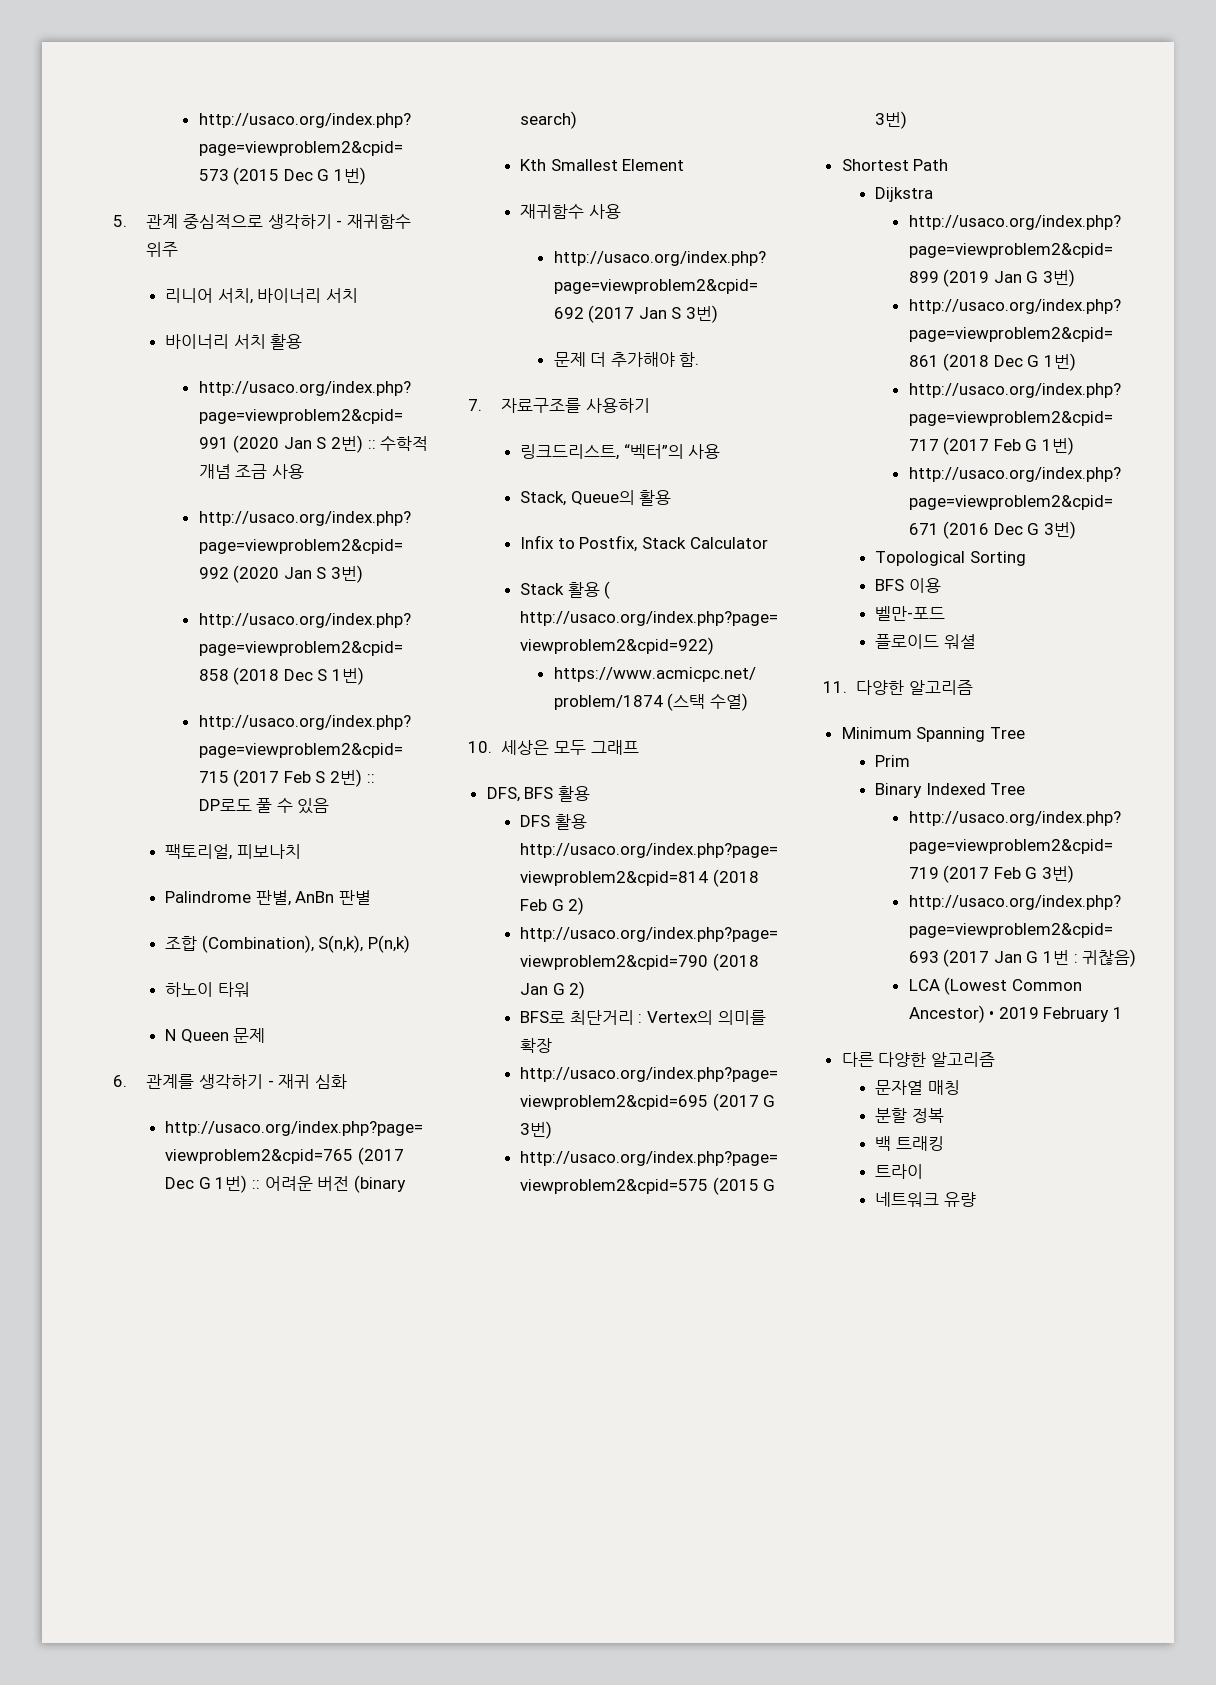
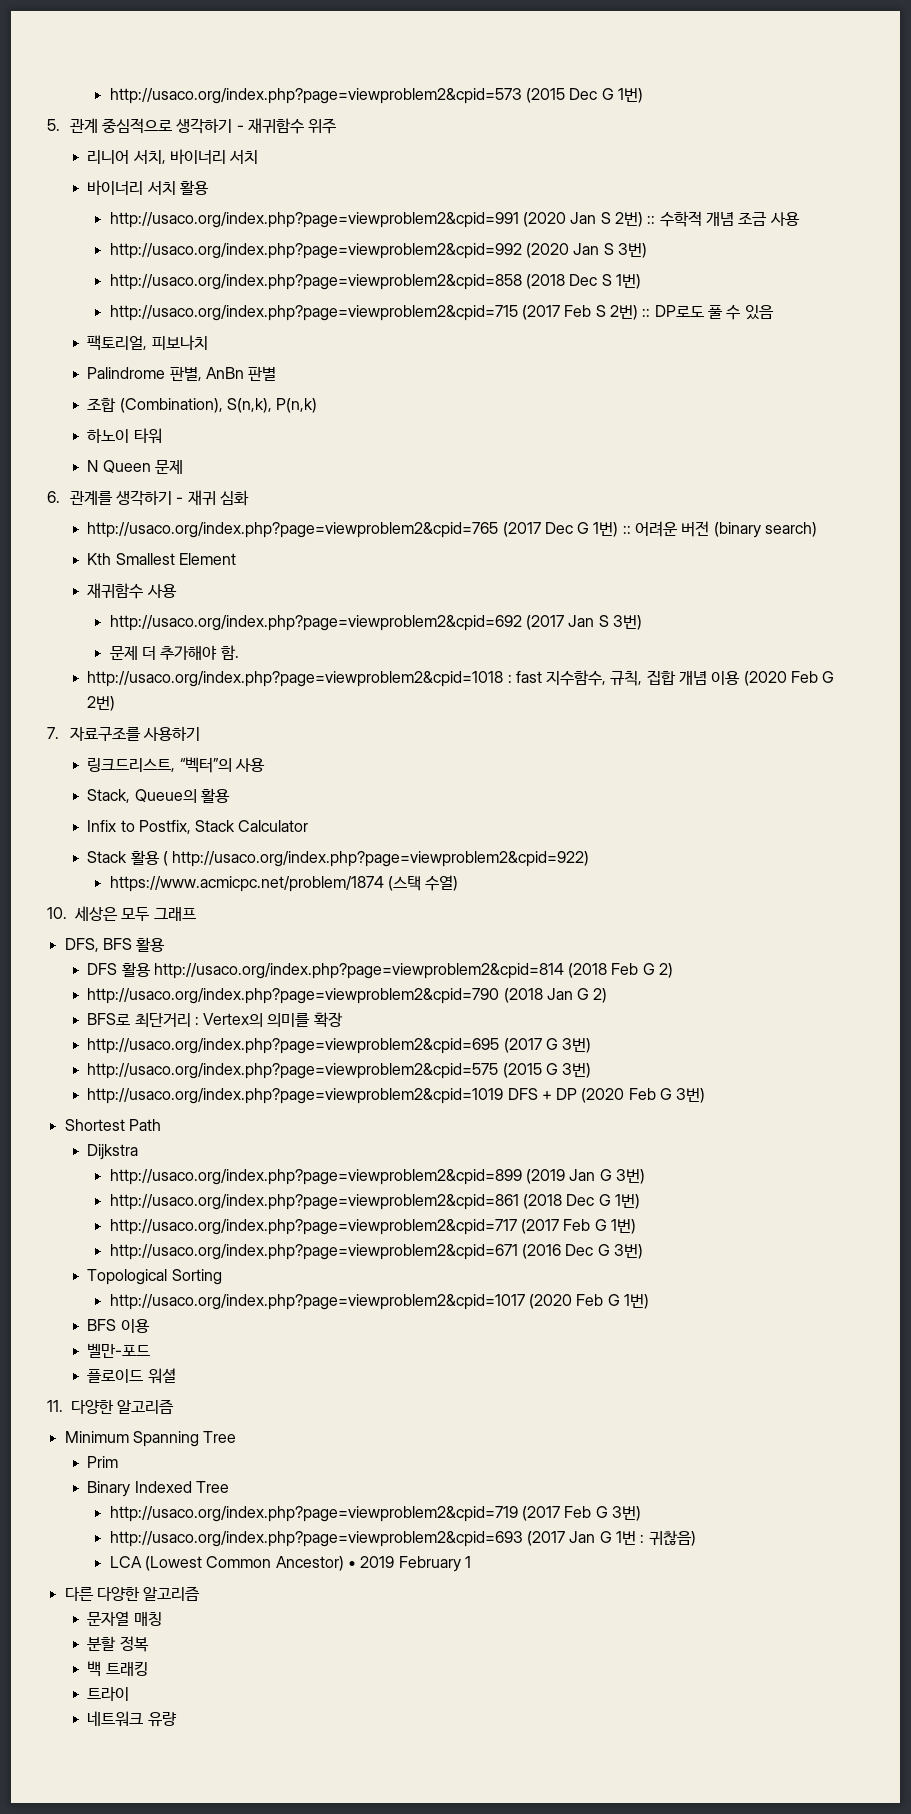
(700, 359) none -> [87,670,835,687] [87,696,116,711] // http://usaco.org/index.php?page=viewproblem2&cpid=1018 : fast 지수함수, 규칙, 집합 개념 이용 (2020 Feb G 2번)
(908, 120) none -> [87,1088,706,1104] // http://usaco.org/index.php?page=viewproblem2&cpid=1019 DFS + DP (2020 Feb G 3번)
(1026, 558) none -> [109,1294,650,1310] // http://usaco.org/index.php?page=viewproblem2&cpid=1017 (2020 Feb G 1번)

